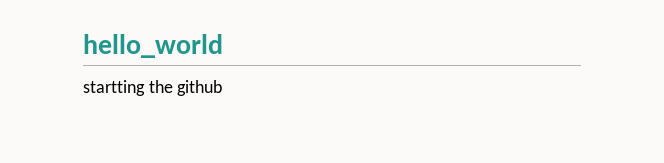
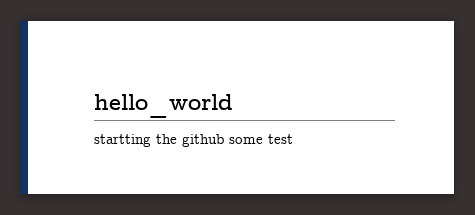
(223, 88) none -> [229,134,293,144] some test

